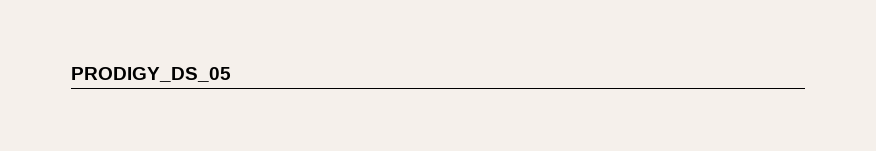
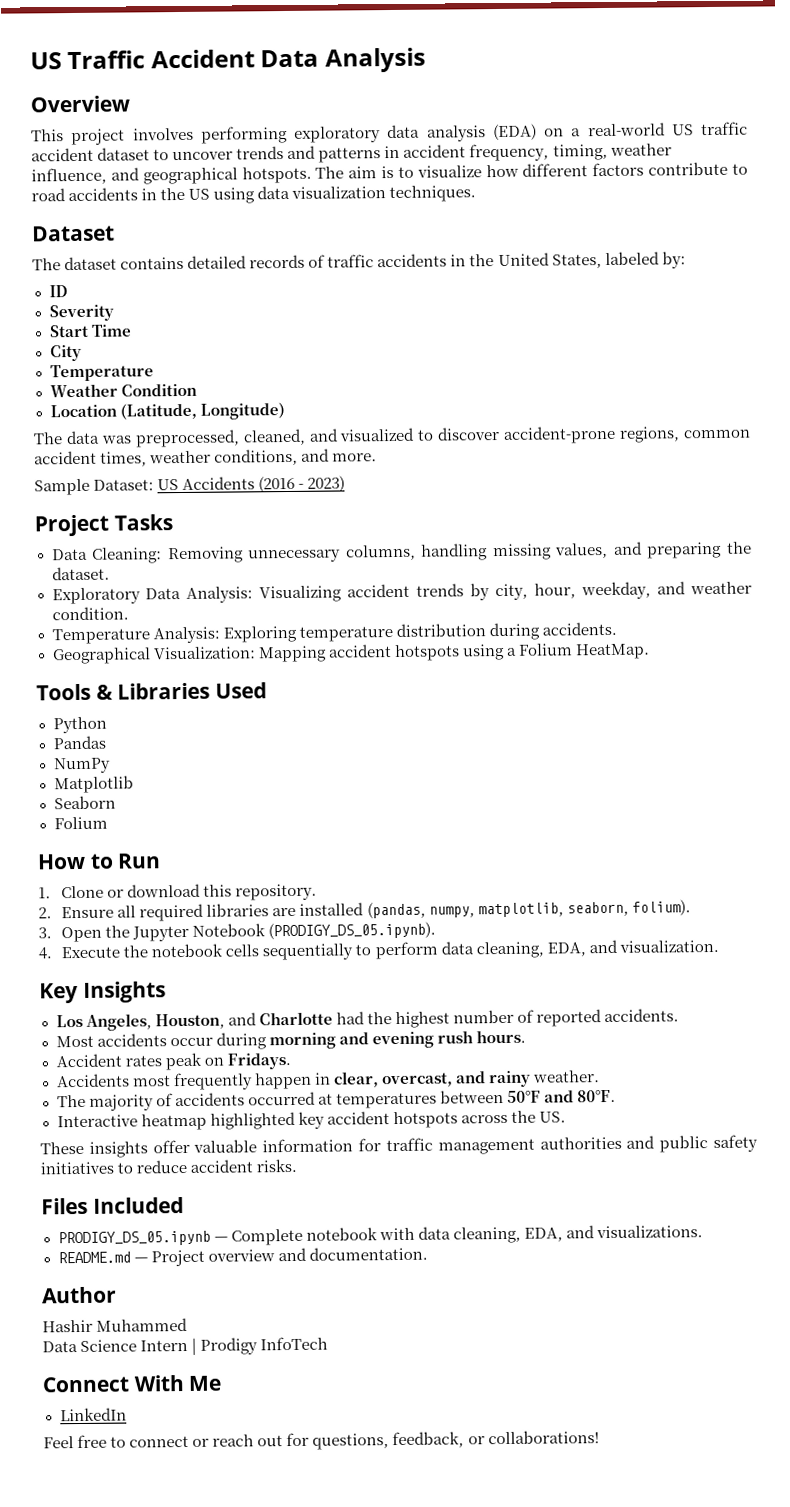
[71,67,231,82] PRODIGY_DS_05 -> [30,47,426,73] [30,95,130,113] [31,121,748,146] [31,143,672,163] [31,161,748,185] [31,185,477,204] [32,225,115,242] [32,251,686,271] [48,285,68,298] [48,304,114,322] [48,324,132,338] [49,344,82,362] [49,364,154,382] [49,383,197,398] [49,402,285,420] [33,425,751,448] [34,448,378,467] [34,475,346,496] [34,514,173,537] [51,541,752,564] [51,566,110,581] [51,581,752,605] [51,606,129,621] [51,621,617,645] [51,643,650,665] [36,682,267,701] [52,716,107,734] [52,735,106,750] [53,757,111,774] [53,775,134,794] [53,795,116,810] [53,816,108,830] [37,853,162,870] [38,883,318,901] [38,899,691,922] [38,921,437,943] [38,939,719,961] [39,981,166,1004] [55,1008,680,1031] [55,1029,526,1050] [55,1052,291,1071] [56,1070,600,1091] [56,1089,616,1111] [56,1110,566,1131] [40,1134,759,1158] [40,1158,298,1175] [41,1197,184,1215] [57,1225,703,1247] [57,1246,428,1267] [42,1286,117,1304] [42,1317,189,1333] [42,1336,329,1355] [42,1375,222,1393] [59,1407,127,1422] [43,1430,600,1450] US Traffic Accident Data Analysis // Overview // This project involves performing exploratory data analysis (EDA) on a real-world US traffic accident dataset to uncover trends and patterns in accident frequency, timing, weather influence, and geographical hotspots. The aim is to visualize how different factors contribute to road accidents in the US using data visualization techniques. // Dataset // The dataset contains detailed records of traffic accidents in the United States, labeled by: // ID // Severity // Start Time // City // Temperature // Weather Condition // Location (Latitude, Longitude) // The data was preprocessed, cleaned, and visualized to discover accident-prone regions, common accident times, weather conditions, and more. // Sample Dataset: US Accidents (2016 - 2023) // Project Tasks // Data Cleaning: Removing unnecessary columns, handling missing values, and preparing the dataset. // Exploratory Data Analysis: Visualizing accident trends by city, hour, weekday, and weather condition. // Temperature Analysis: Exploring temperature distribution during accidents. // Geographical Visualization: Mapping accident hotspots using a Folium HeatMap. // Tools & Libraries Used // Python // Pandas // NumPy // Matplotlib // Seaborn // Folium // How to Run // 1. Clone or download this repository. // 2. Ensure all required libraries are installed (pandas, numpy, matplotlib, seaborn, folium). // 3. Open the Jupyter Notebook (PRODIGY_DS_05.ipynb). // 4. Execute the notebook cells sequentially to perform data cleaning, EDA, and visualization. // Key Insights // Los Angeles, Houston, and Charlotte had the highest number of reported accidents. // Most accidents occur during morning and evening rush hours. // Accident rates peak on Fridays. // Accidents most frequently happen in clear, overcast, and rainy weather. // The majority of accidents occurred at temperatures between 50°F and 80°F. // Interactive heatmap highlighted key accident hotspots across the US. // These insights offer valuable information for traffic management authorities and public safety initiatives to reduce accident risks. // Files Included // PRODIGY_DS_05.ipynb — Complete notebook with data cleaning, EDA, and visualizations. // README.md — Project overview and documentation. // Author // Hashir Muhammed // Data Science Intern | Prodigy InfoTech // Connect With Me // LinkedIn // Feel free to connect or reach out for questions, feedback, or collaborations!

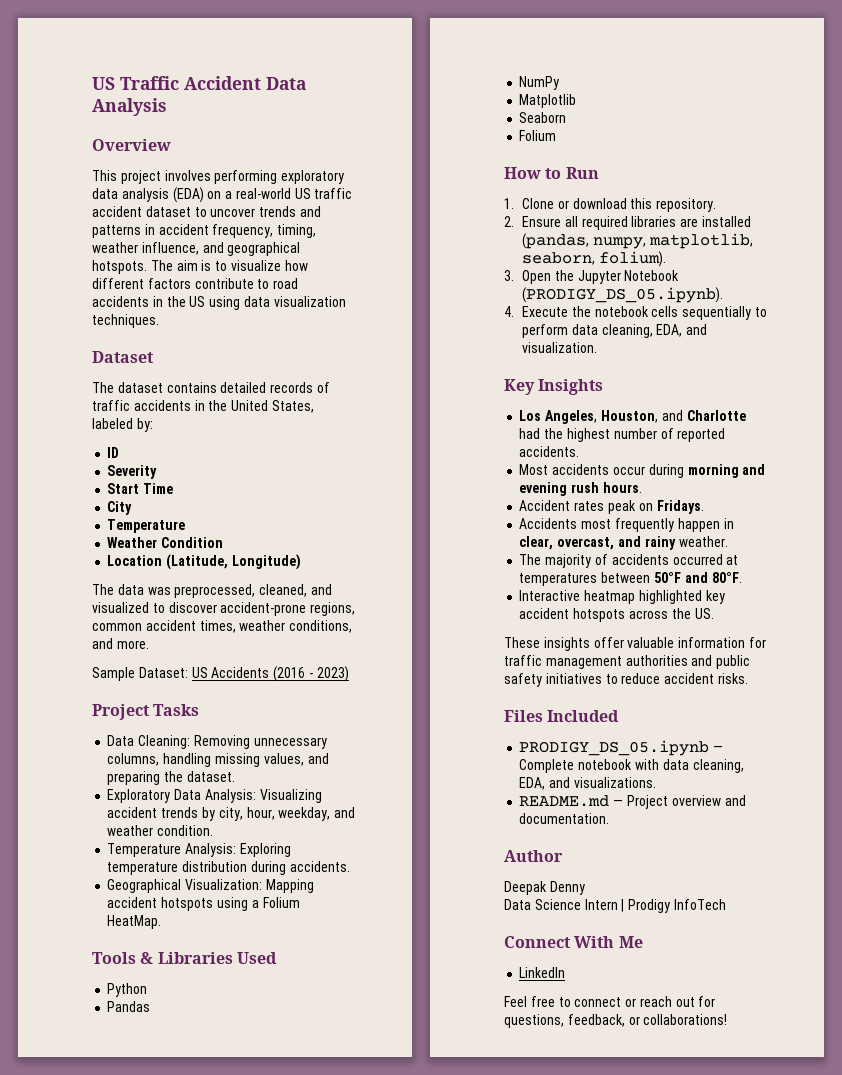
[42,1317,189,1333] Hashir Muhammed -> [504,881,585,895] Deepak Denny

